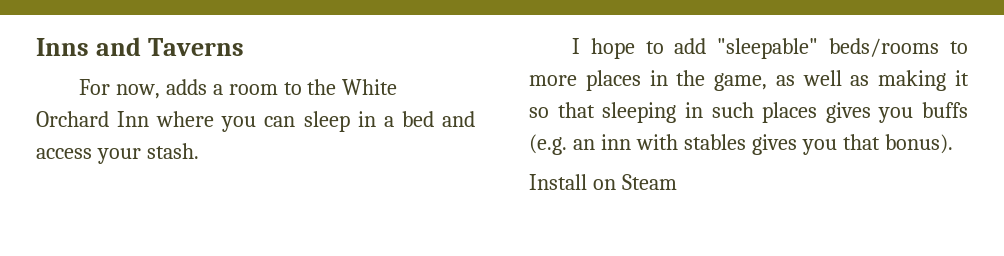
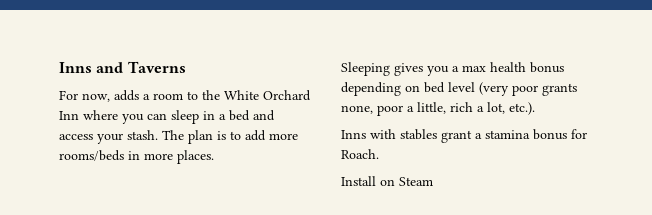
[571,38,968,59] [529,70,969,91] [529,102,968,123] [529,134,953,155] // I hope to add "sleepable" beds/rooms to more places in the game, as well as making it so that sleeping in such places gives you buffs (e.g. an inn with stables gives you that bonus). -> [162,130,298,144] [59,150,214,164] [341,62,564,76] [341,82,577,96] [341,102,535,116] [341,129,587,143] [341,149,379,159] The plan is to add more rooms/beds in more places. // Sleeping gives you a max health bonus depending on bed level (very poor grants none, poor a little, rich a lot, etc.). // Inns with stables grant a stamina bonus for Roach.

